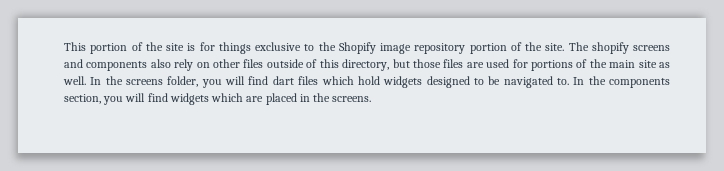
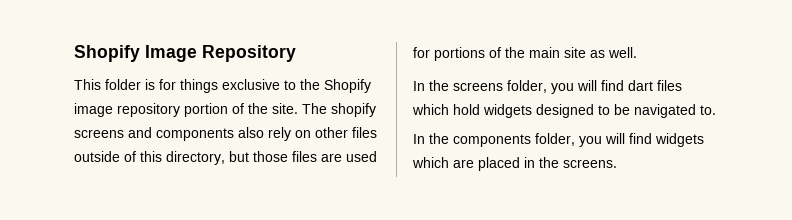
[64,42,184,54] This portion of the site -> [74,45,296,62] [74,79,141,90] Shopify Image Repository // This folder
(86, 80) none -> (637, 52) //
(569, 81) none -> (716, 110) //
[64,94,101,104] section, -> [535,133,575,146] folder,

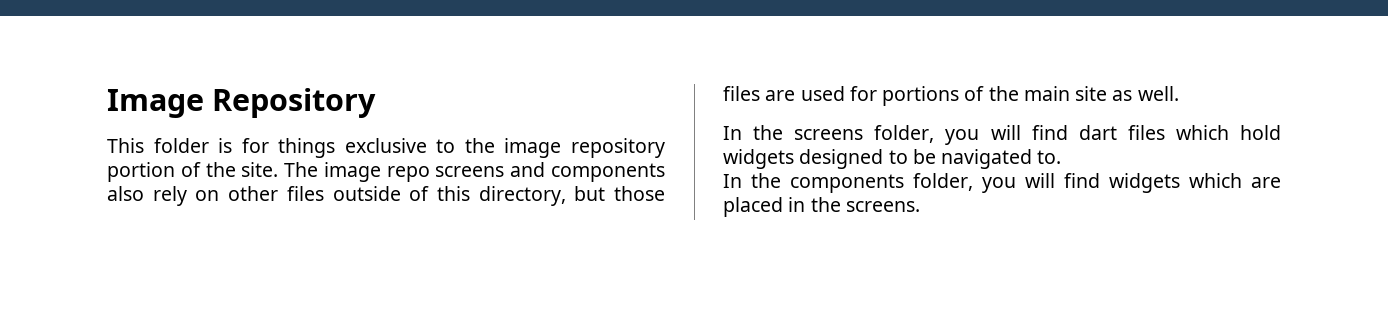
[74,45,140,62] Shopify -> (107, 103) none
[324,79,371,93] Shopify -> (495, 145) none
[331,103,376,117] shopify -> [323,162,430,182] image repo

